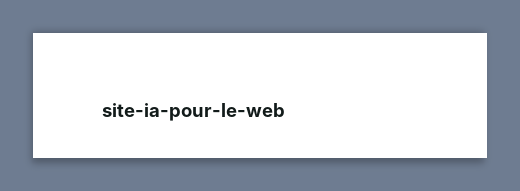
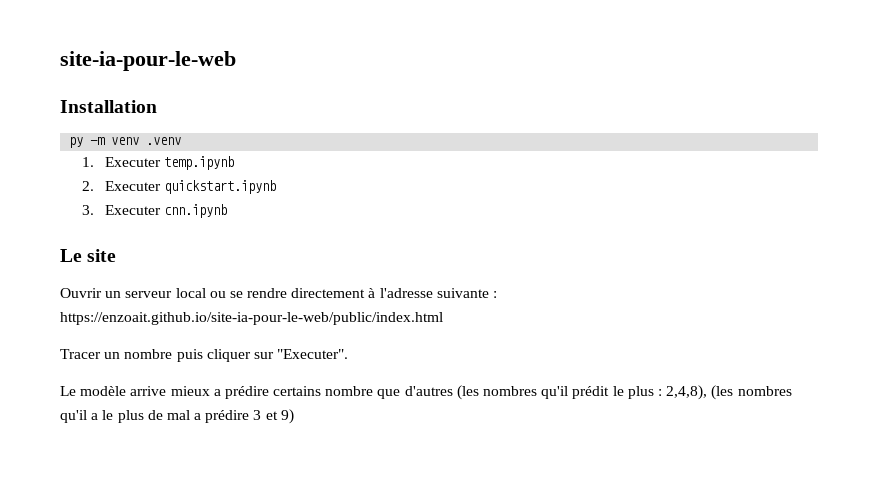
(285, 112) none -> [60,100,157,113] [69,137,182,148] [82,156,234,170] [82,180,276,194] [82,204,227,218] [60,249,117,262] [60,288,498,298] [60,312,443,325] [60,349,349,362] [60,385,792,400] [60,409,294,424] // Installation // py -m venv .venv // 1. Executer temp.ipynb // 2. Executer quickstart.ipynb // 3. Executer cnn.ipynb // Le site // Ouvrir un serveur local ou se rendre directement à l'adresse suivante : https://enzoait.github.io/site-ia-pour-le-web/public/index.html // Tracer un nombre puis cliquer sur "Executer". // Le modèle arrive mieux a prédire certains nombre que d'autres (les nombres qu'il prédit le plus : 2,4,8), (les nombres qu'il a le plus de mal a prédire 3 et 9)

